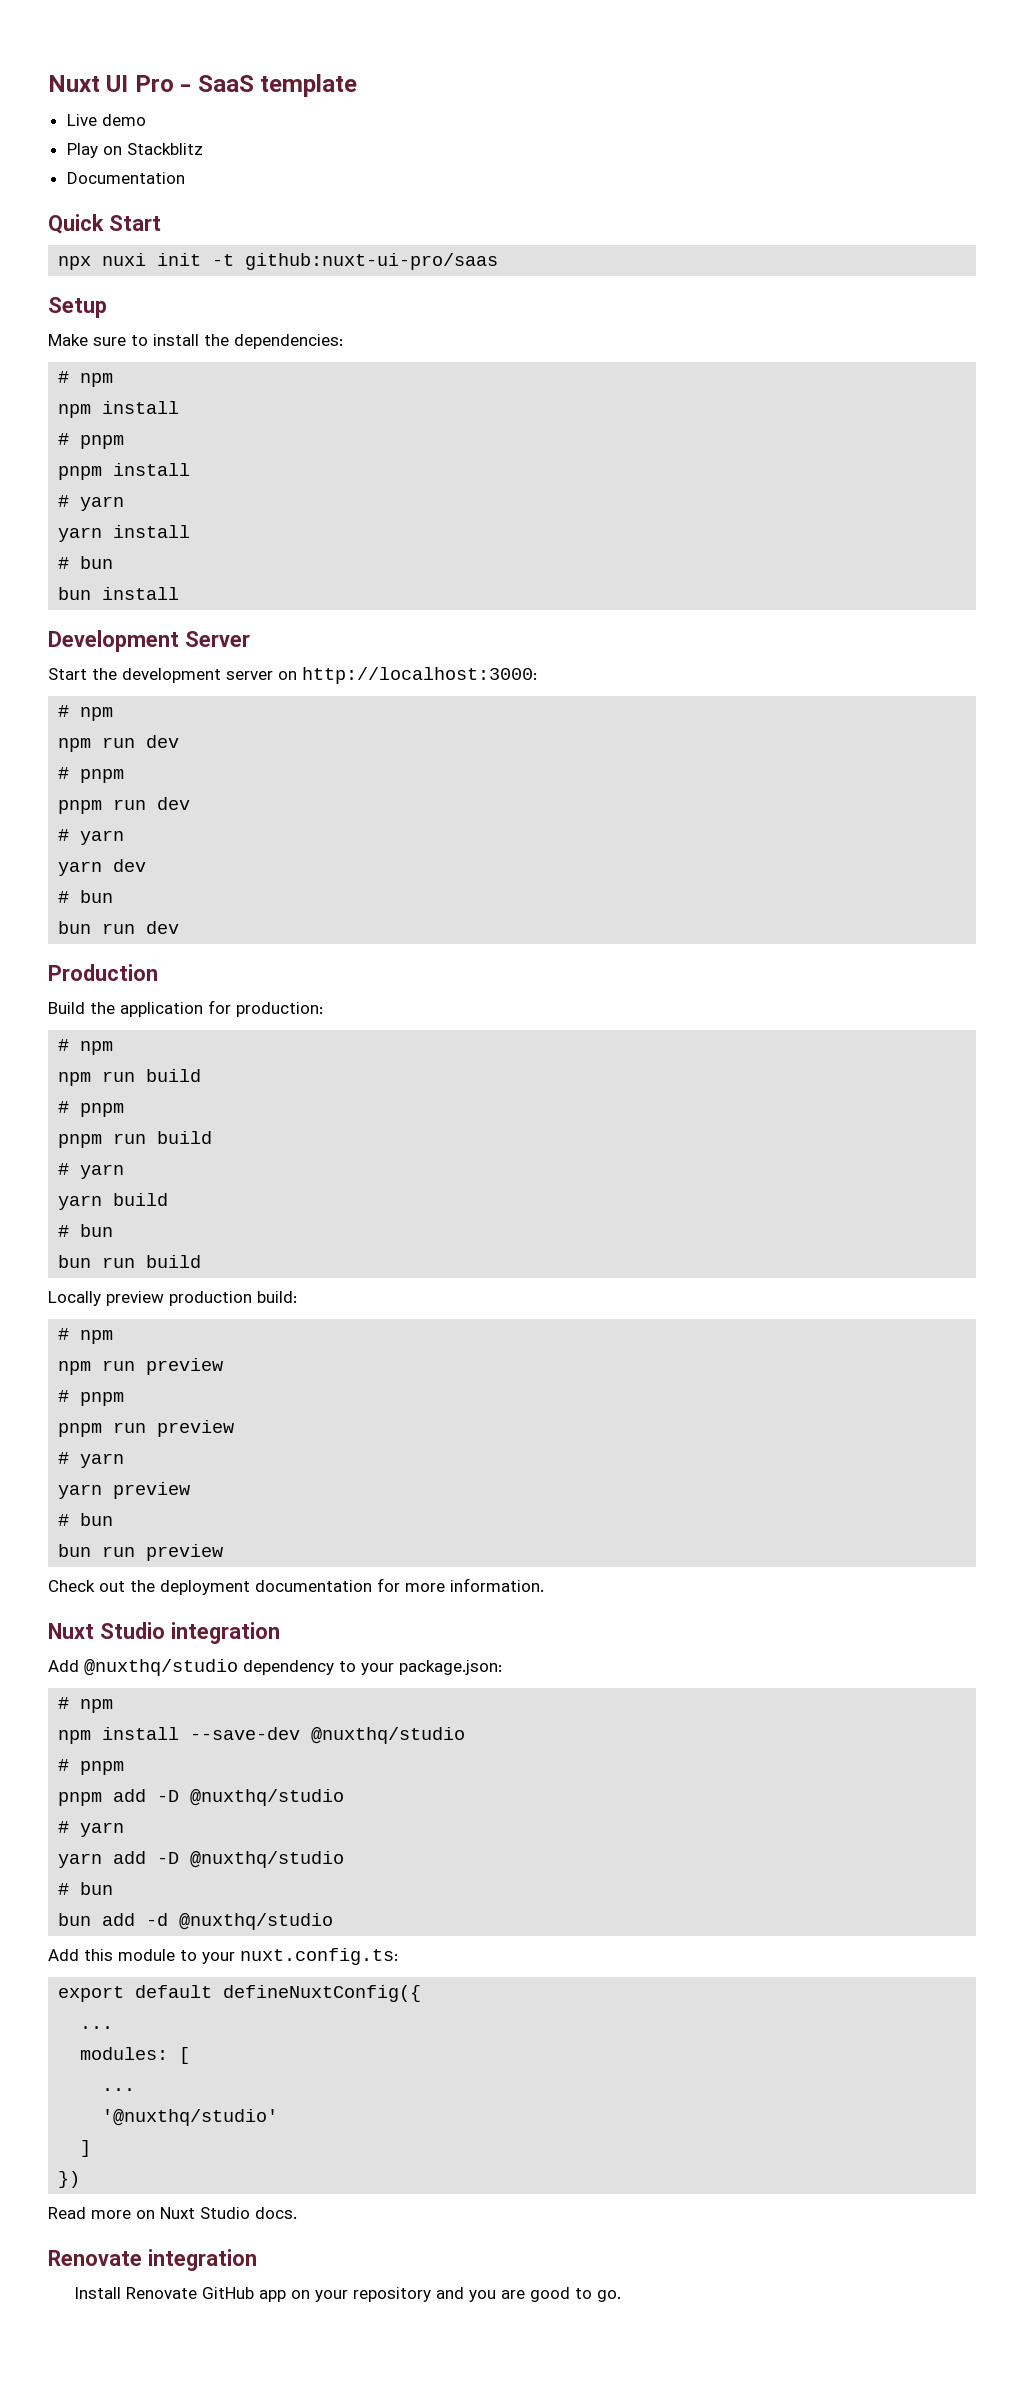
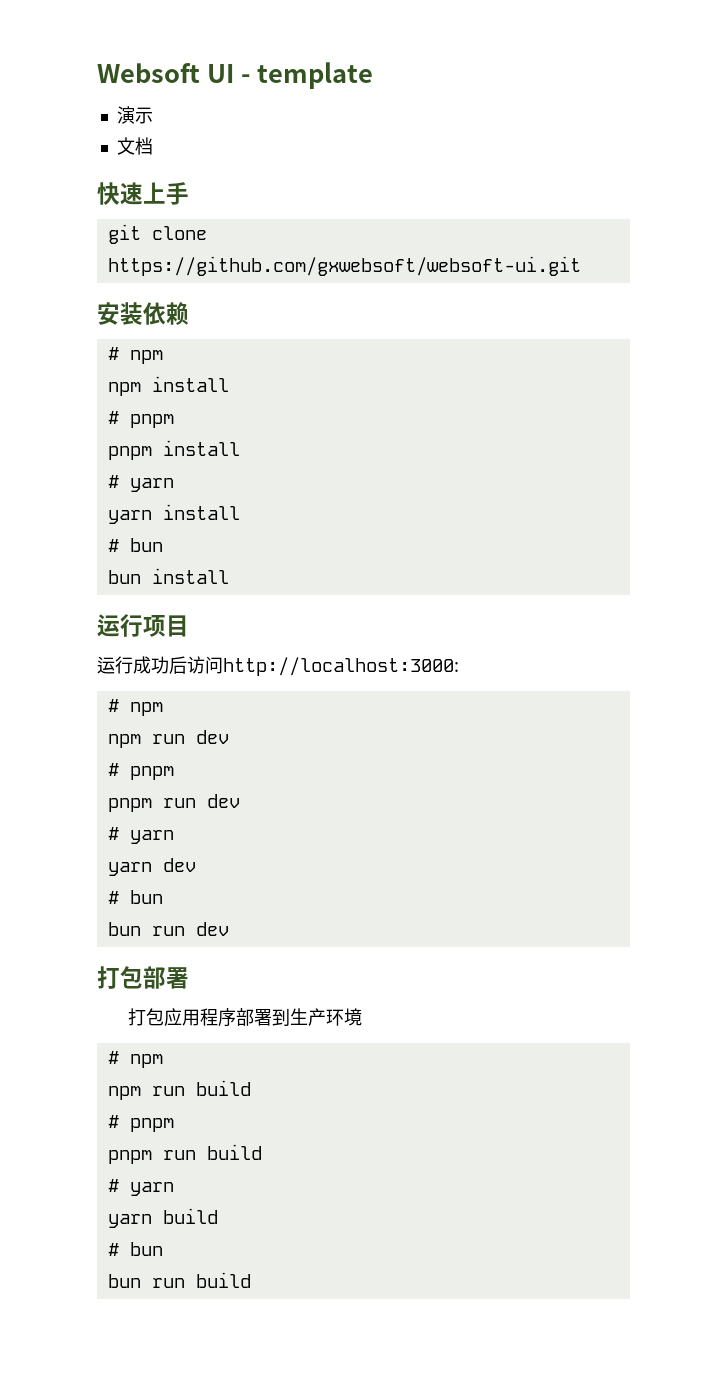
[48,74,358,97] [66,114,146,126] [66,143,203,158] [66,172,185,184] [48,214,161,234] [58,253,499,270] [48,297,107,318] [48,334,343,349] Nuxt UI Pro - SaaS template // Live demo // Play on Stackblitz // Documentation // Quick Start // npx nuxi init -t github:nuxt-ui-pro/saas // Setup // Make sure to install the dependencies: -> [97,62,373,89] [116,106,153,124] [116,137,153,155] [97,182,189,205] [107,224,207,244] [107,256,581,276] [97,302,189,325] Websoft UI - template // 演示 // 文档 // 快速上手 // git clone https://github.com/gxwebsoft/websoft-ui.git // 安装依赖
[48,630,250,652] [48,668,297,683] Development Server // Start the development server on -> [97,614,189,637] [97,656,223,674] 运行项目 // 运行成功后访问
[48,964,158,981] [48,1000,323,1017] Production // Build the application for production: -> [97,966,189,989] [127,1008,362,1027] 打包部署 // 打包应用程序部署到生产环境
[48,1291,297,1306] [58,1328,114,1344] [58,1358,224,1375] [58,1390,125,1406] [58,1420,235,1437] [58,1452,125,1468] [58,1482,191,1499] [58,1513,114,1526] [58,1544,224,1561] [48,1578,544,1595] [48,1622,280,1644] [48,1659,502,1676] [58,1697,114,1713] [58,1727,466,1744] [58,1759,125,1775] [58,1789,345,1806] [58,1821,125,1837] [58,1851,345,1868] [58,1882,114,1895] [58,1913,334,1930] [48,1948,398,1965] [58,1985,422,2002] [80,2026,114,2029] [80,2047,191,2064] [102,2088,136,2091] [102,2109,279,2126] [80,2140,92,2157] [58,2171,81,2188] [48,2207,297,2219] [48,2249,257,2271] [74,2287,622,2302] // Locally preview production build: // # npm // npm run preview // # pnpm // pnpm run preview // # yarn // yarn preview // # bun // bun run preview // Check out the deployment documentation for more information. // Nuxt Studio integration // Add @nuxthq/studio dependency to your package.json: // # npm // npm install --save-dev @nuxthq/studio // # pnpm // pnpm add -D @nuxthq/studio // # yarn // yarn add -D @nuxthq/studio // # bun // bun add -d @nuxthq/studio // Add this module to your nuxt.config.ts: // export default defineNuxtConfig({ // ... // modules: [ // ... // '@nuxthq/studio' // ] // }) // Read more on Nuxt Studio docs. // Renovate integration // Install Renovate GitHub app on your repository and you are good to go. -> (251, 1280) none

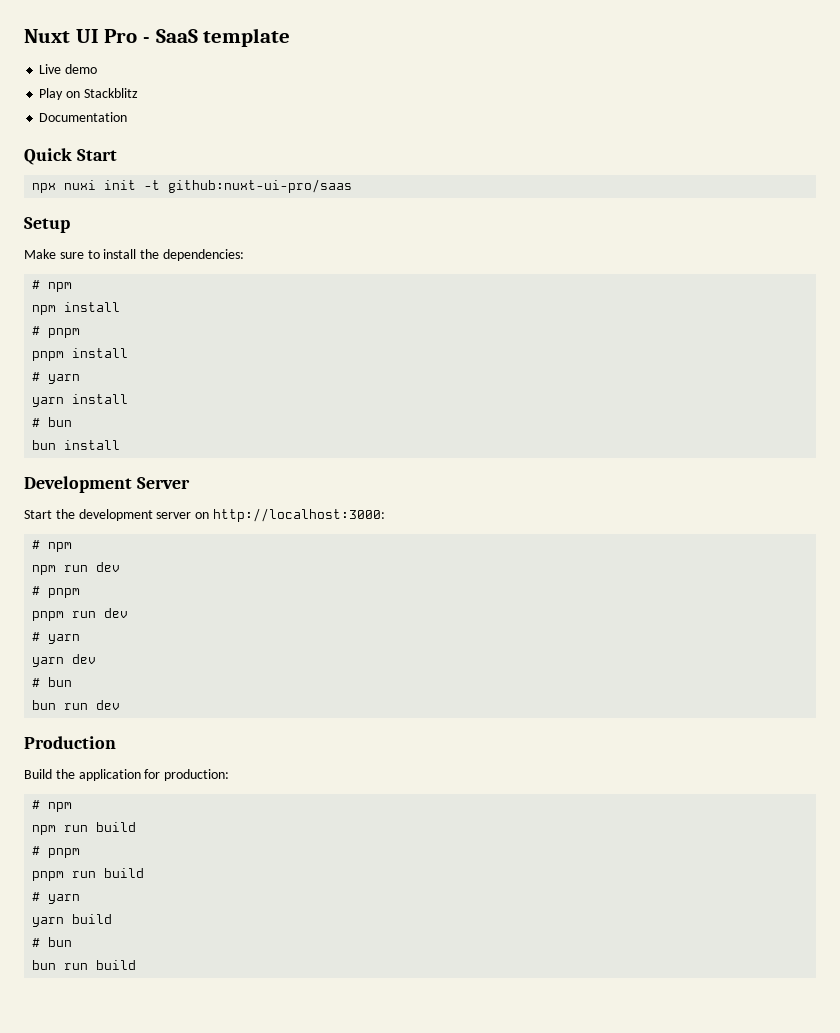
[97,62,373,89] [116,106,153,124] [116,137,153,155] [97,182,189,205] [107,224,207,244] [107,256,581,276] [97,302,189,325] Websoft UI - template // 演示 // 文档 // 快速上手 // git clone https://github.com/gxwebsoft/websoft-ui.git // 安装依赖 -> [24,28,291,47] [39,64,98,74] [39,88,138,100] [39,112,128,122] [24,148,117,165] [32,179,353,193] [24,217,70,233] [24,249,244,261] Nuxt UI Pro - SaaS template // Live demo // Play on Stackblitz // Documentation // Quick Start // npx nuxi init -t github:nuxt-ui-pro/saas // Setup // Make sure to install the dependencies:
[97,614,189,637] [97,656,223,674] 运行项目 // 运行成功后访问 -> [24,476,190,493] [24,509,210,521] Development Server // Start the development server on
[97,966,189,989] [127,1008,362,1027] 打包部署 // 打包应用程序部署到生产环境 -> [24,736,116,749] [24,769,230,781] Production // Build the application for production:

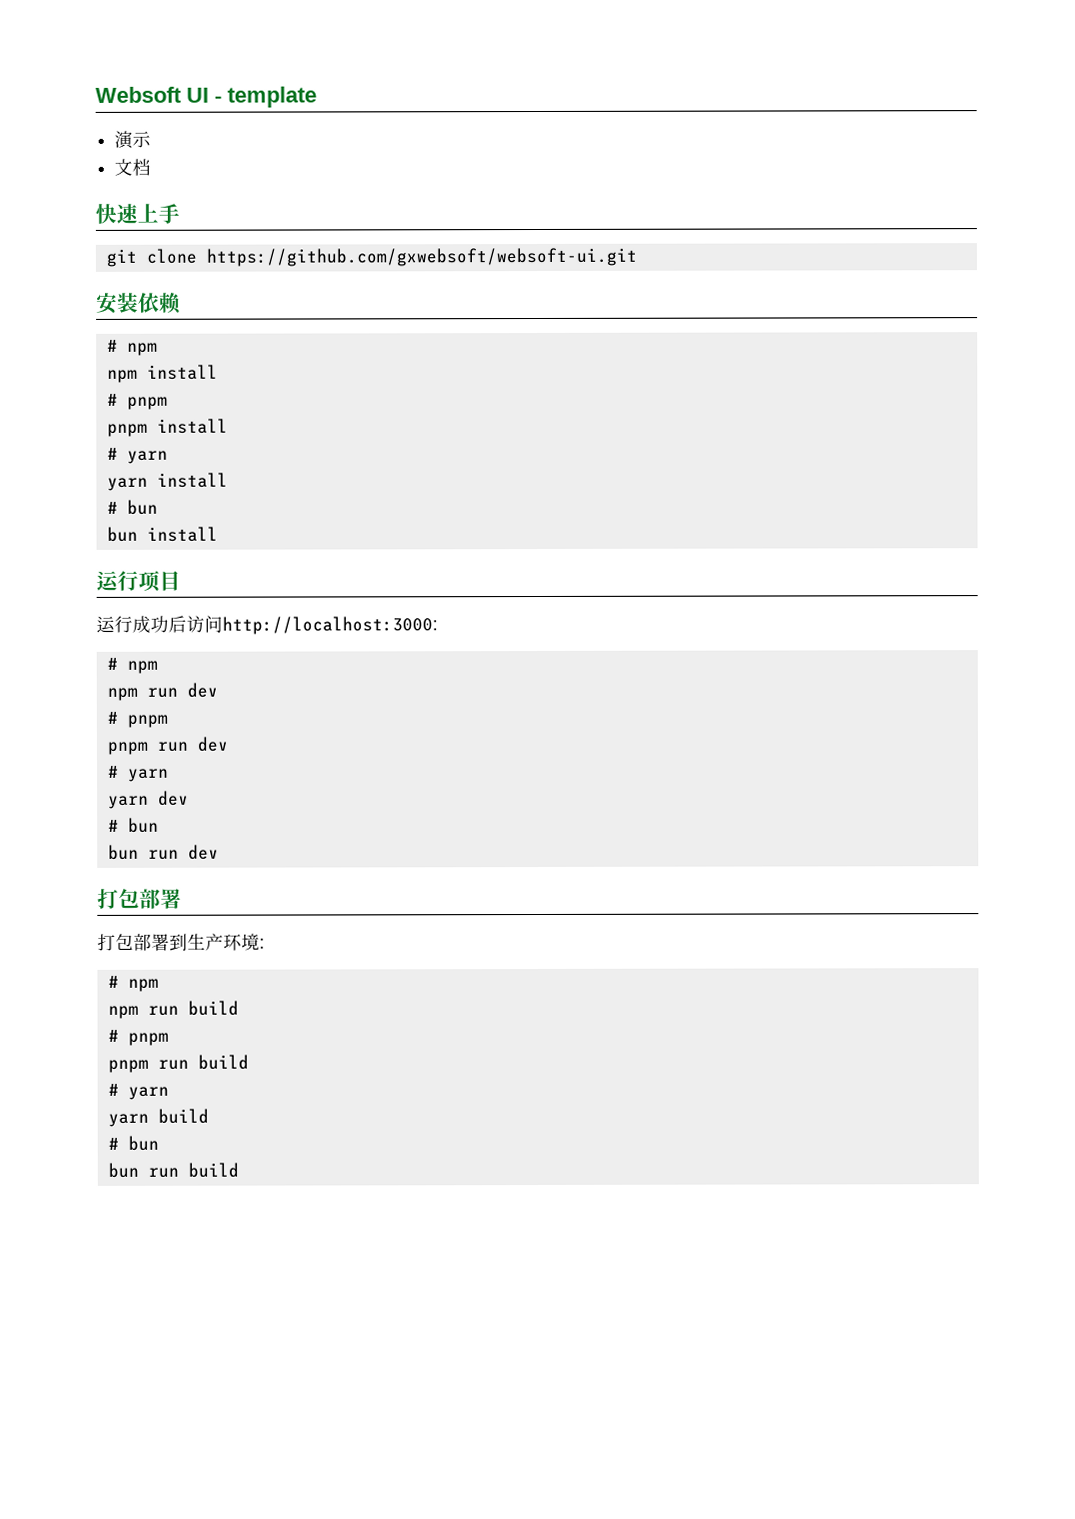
[24,28,291,47] [39,64,98,74] [39,88,138,100] [39,112,128,122] [24,148,117,165] [32,179,353,193] [24,217,70,233] [24,249,244,261] Nuxt UI Pro - SaaS template // Live demo // Play on Stackblitz // Documentation // Quick Start // npx nuxi init -t github:nuxt-ui-pro/saas // Setup // Make sure to install the dependencies: -> [95,86,317,108] [114,130,152,149] [114,158,152,176] [95,203,180,224] [105,247,637,267] [96,292,182,314] Websoft UI - template // 演示 // 文档 // 快速上手 // git clone https://github.com/gxwebsoft/websoft-ui.git // 安装依赖
[24,476,190,493] [24,509,210,521] Development Server // Start the development server on -> [96,570,181,592] [96,615,223,633] 运行项目 // 运行成功后访问
[24,736,116,749] [24,769,230,781] Production // Build the application for production: -> [97,888,182,909] [97,933,265,951] 打包部署 // 打包部署到生产环境:

